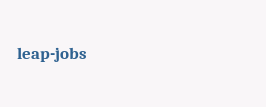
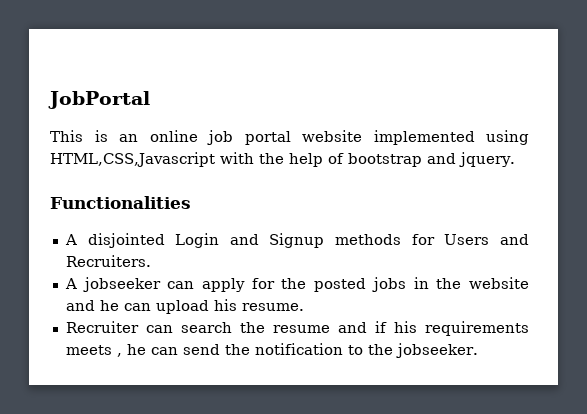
[17,47,87,62] leap-jobs -> [48,91,150,109] [50,130,529,145] [50,152,515,167] [50,196,191,209] [64,233,530,248] [65,255,151,267] [64,277,529,292] [65,299,304,314] [65,321,530,336] [65,343,478,358] JobPortal // This is an online job portal website implemented using HTML,CSS,Javascript with the help of bootstrap and jquery. // Functionalities // A disjointed Login and Signup methods for Users and Recruiters. // A jobseeker can apply for the posted jobs in the website and he can upload his resume. // Recruiter can search the resume and if his requirements meets , he can send the notification to the jobseeker.

